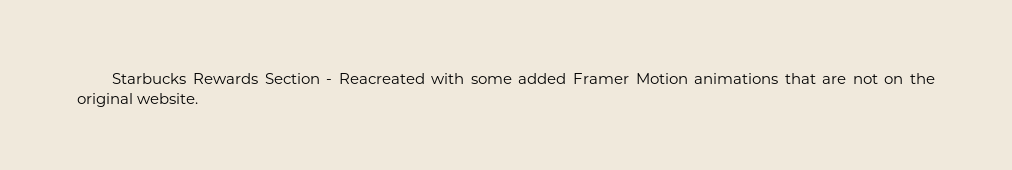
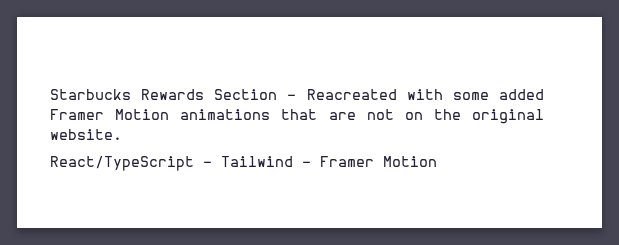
(199, 98) none -> [50,156,437,171] // React/TypeScript - Tailwind - Framer Motion

